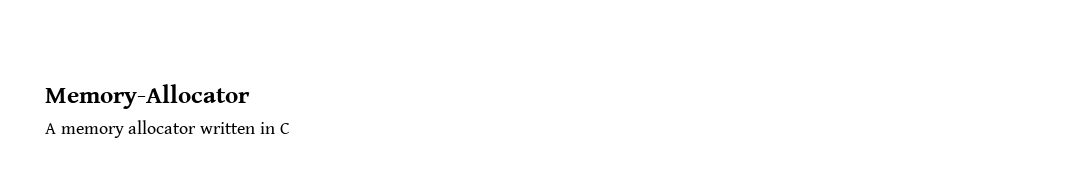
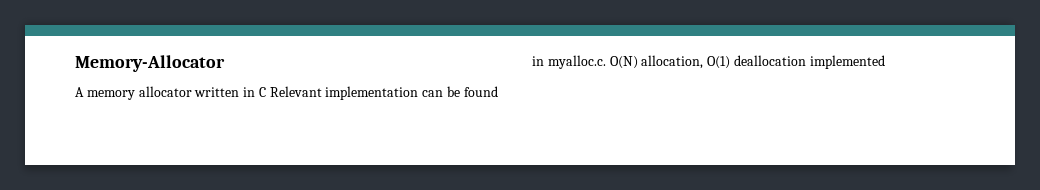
(290, 128) none -> [269,86,498,100] [532,55,885,69] Relevant implementation can be found in myalloc.c. O(N) allocation, O(1) deallocation implemented

